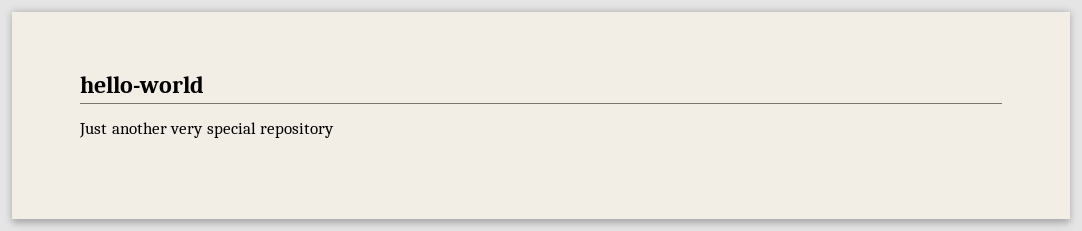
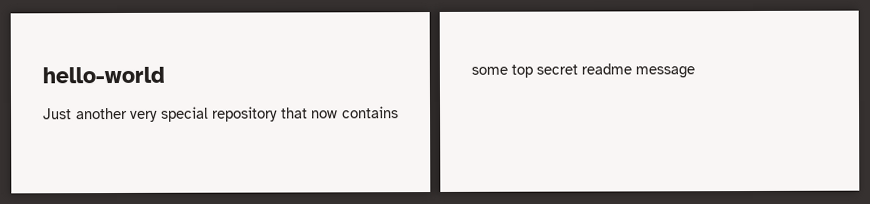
(335, 130) none -> [280,106,399,119] [471,63,695,79] that now contains some top secret readme message

